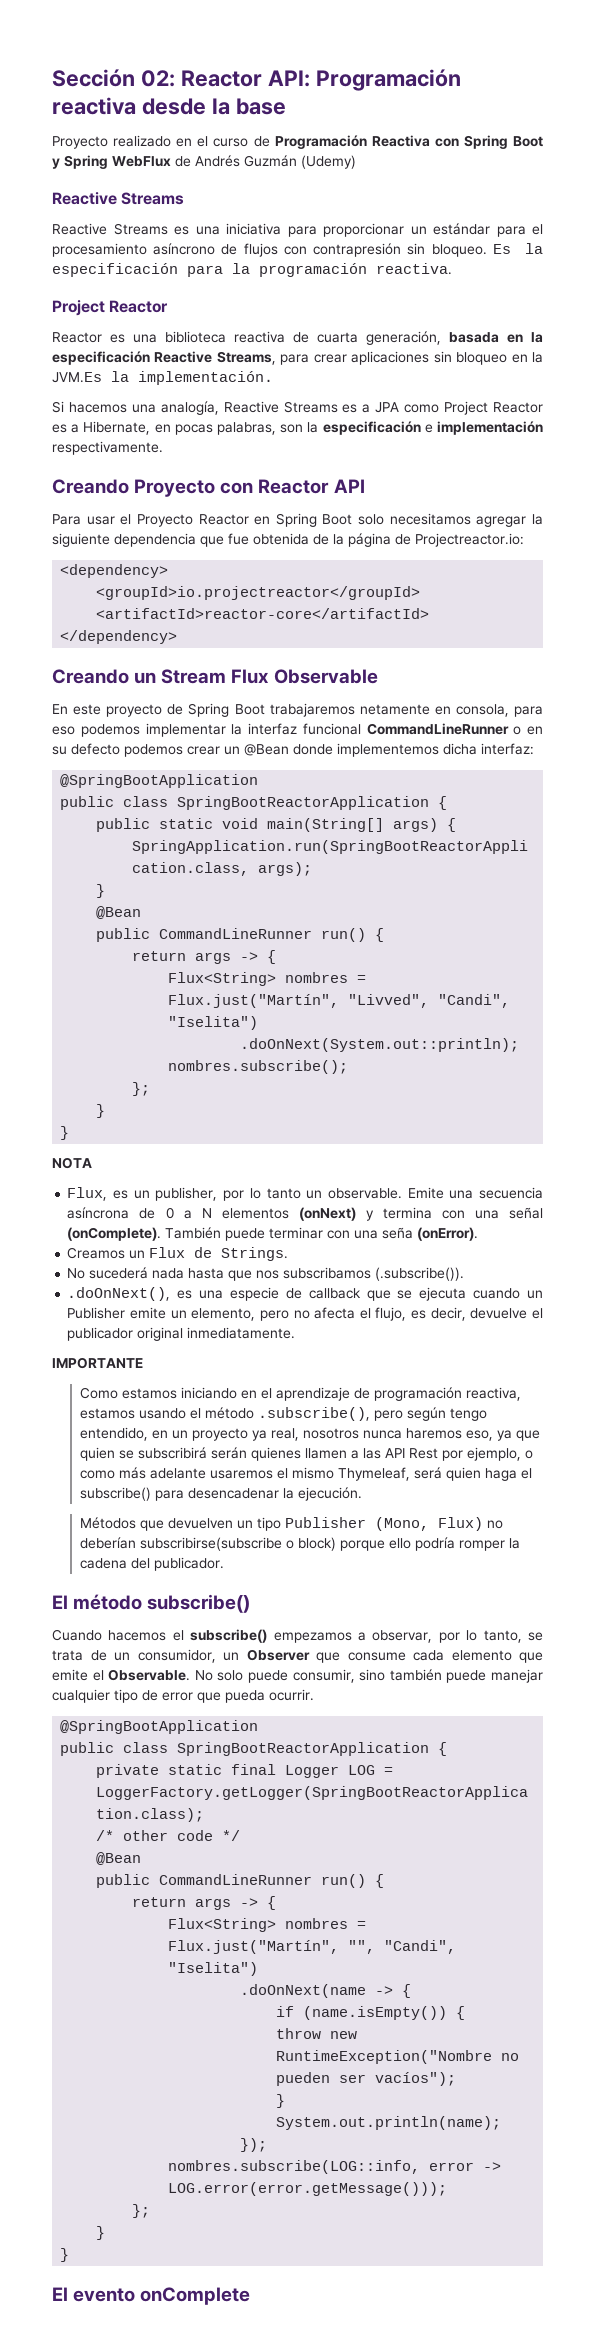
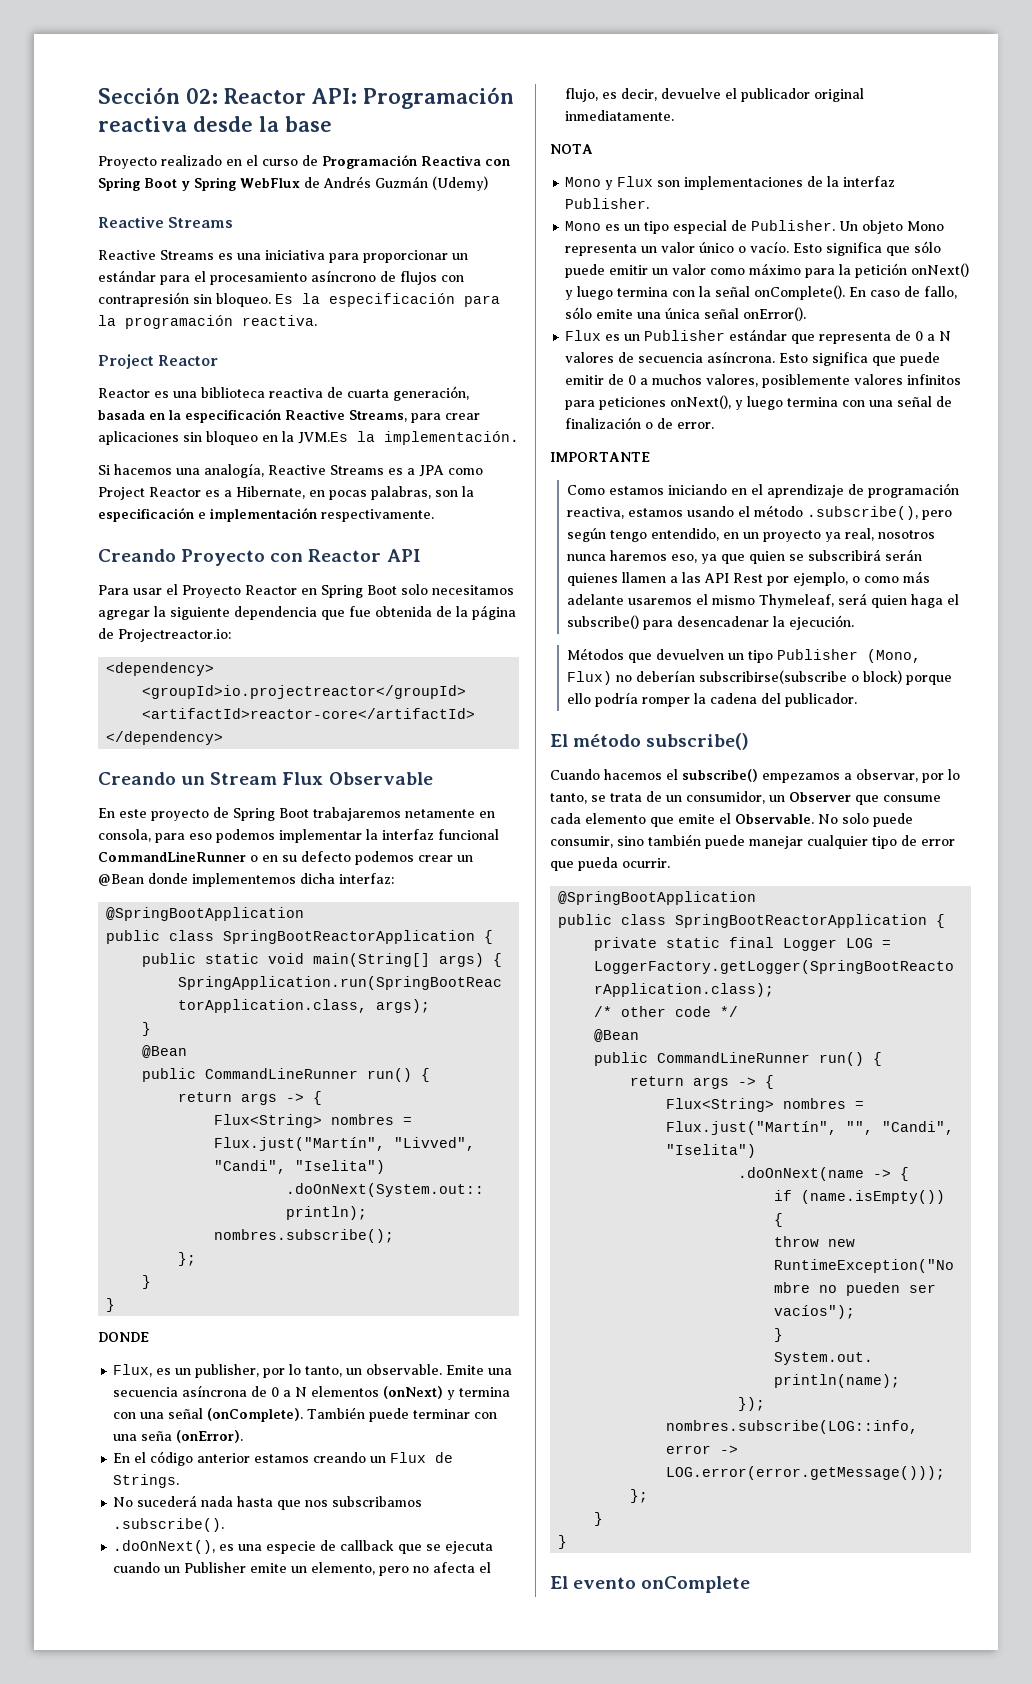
[52,1157,92,1169] NOTA -> [98,1332,149,1342] DONDE
[266,1188,301,1199] tanto -> [305,1366,343,1377] tanto,
[67,1247,126,1259] Creamos -> [113,1451,367,1466] En el código anterior estamos creando
[375,1267,465,1281] (.subscribe()). -> [113,1518,225,1532] .subscribe().
(296, 1333) none -> [550,144,593,154] [565,176,896,190] [565,198,650,209] [565,220,945,234] [565,241,942,256] [565,263,970,278] [565,285,958,300] [565,307,807,321] [565,329,952,344] [565,351,941,366] [565,374,962,388] [565,395,953,410] [565,417,715,429] // NOTA // Mono y Flux son implementaciones de la interfaz Publisher. // Mono es un tipo especial de Publisher. Un objeto Mono representa un valor único o vacío. Esto significa que sólo puede emitir un valor como máximo para la petición onNext() y luego termina con la señal onComplete(). En caso de fallo, sólo emite una única señal onError(). // Flux es un Publisher estándar que representa de 0 a N valores de secuencia asíncrona. Esto significa que puede emitir de 0 a muchos valores, posiblemente valores infinitos para peticiones onNext(), y luego termina con una señal de finalización o de error.

